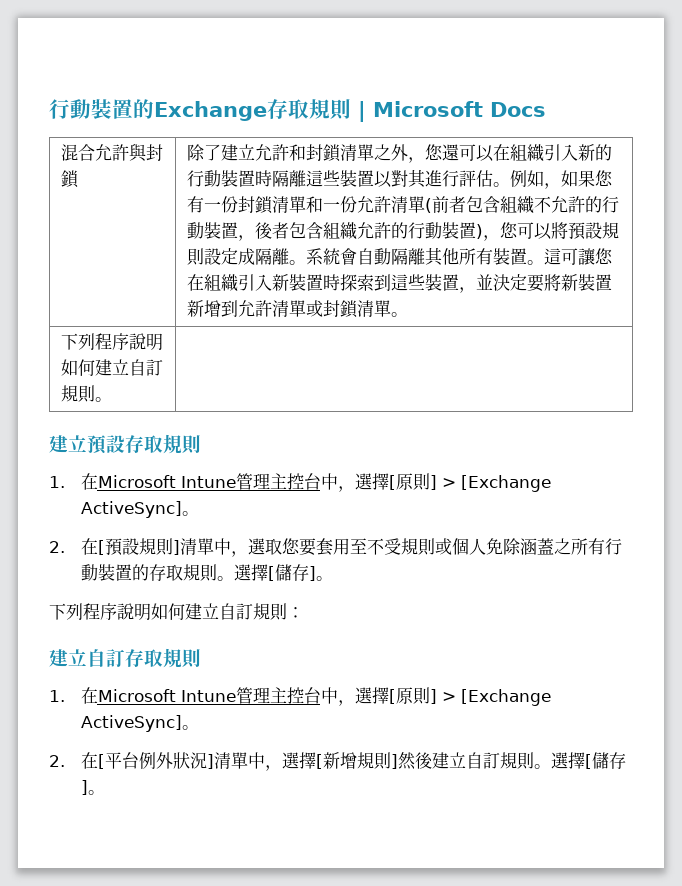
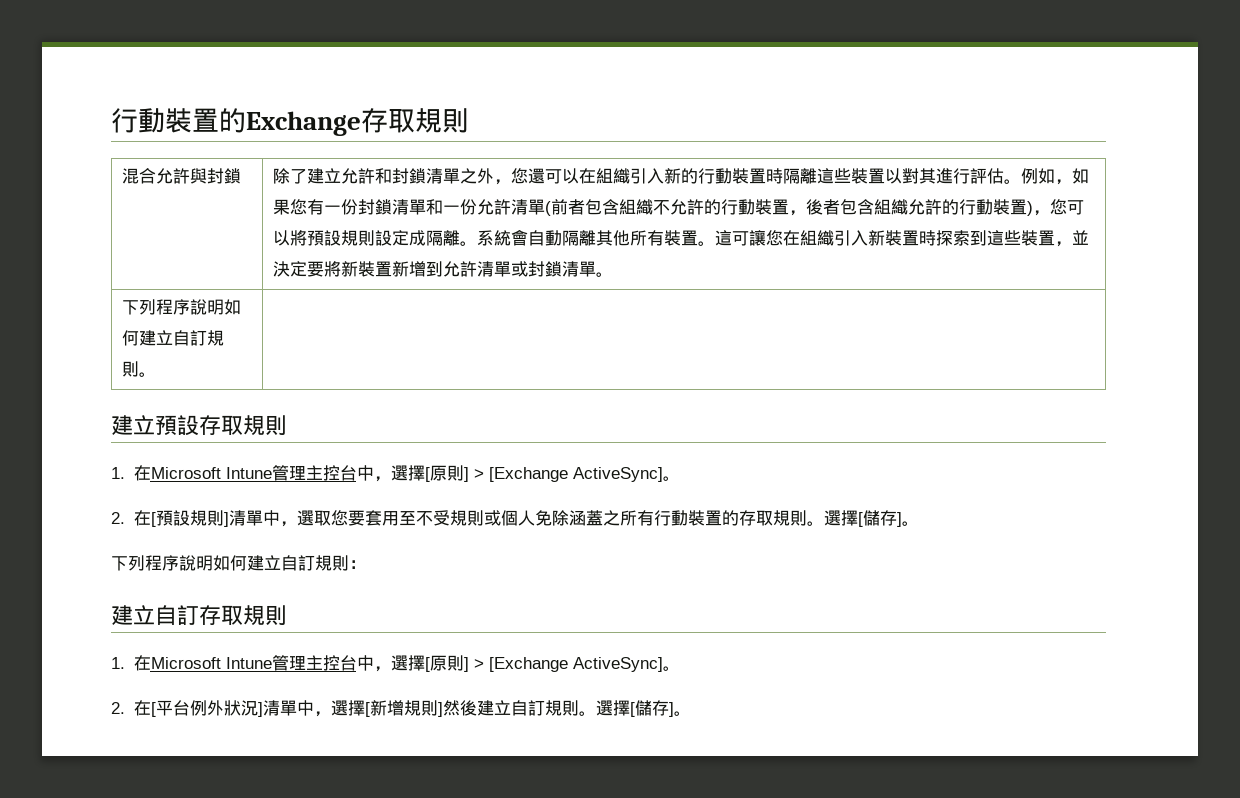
[358,101,546,122] | Microsoft Docs -> (469, 120) none

